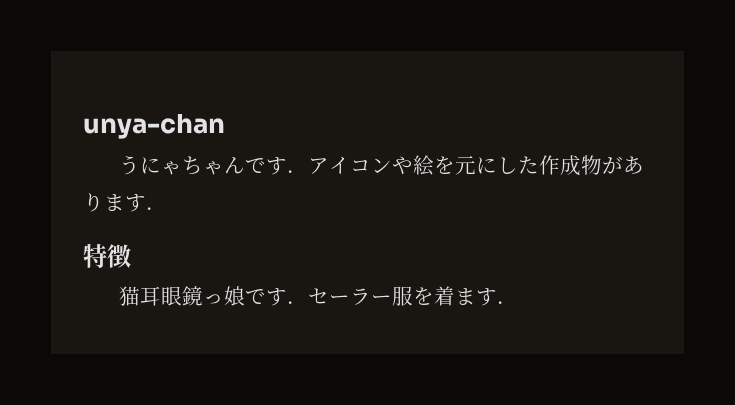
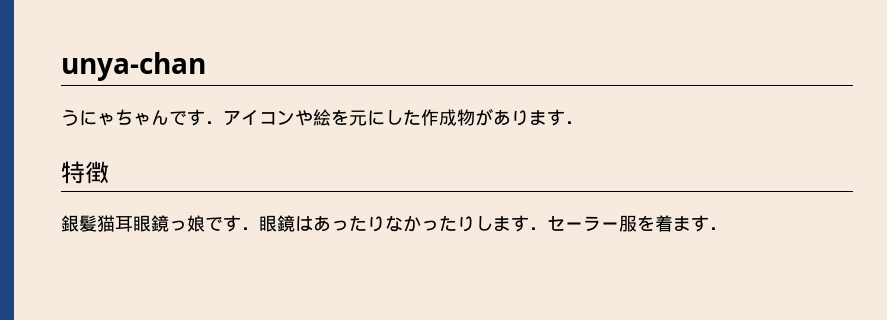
(131, 256) none -> [61,215,97,232] 銀髪
(309, 302) none -> [259,215,547,232] 眼鏡はあったりなかったりします．

